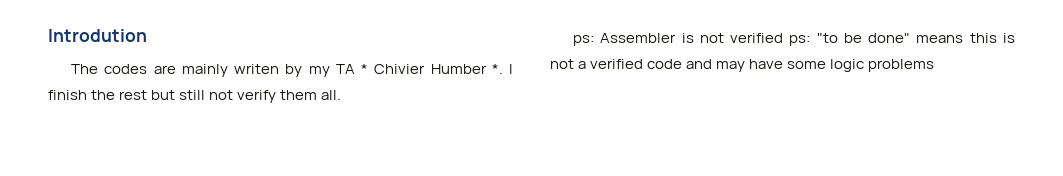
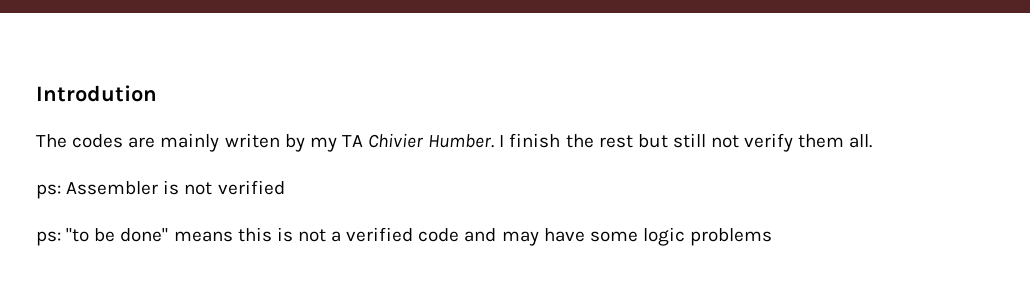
[361,64,503,74] * Chivier Humber *. -> [368,133,495,148] Chivier Humber.
(784, 38) none -> (285, 187) //

